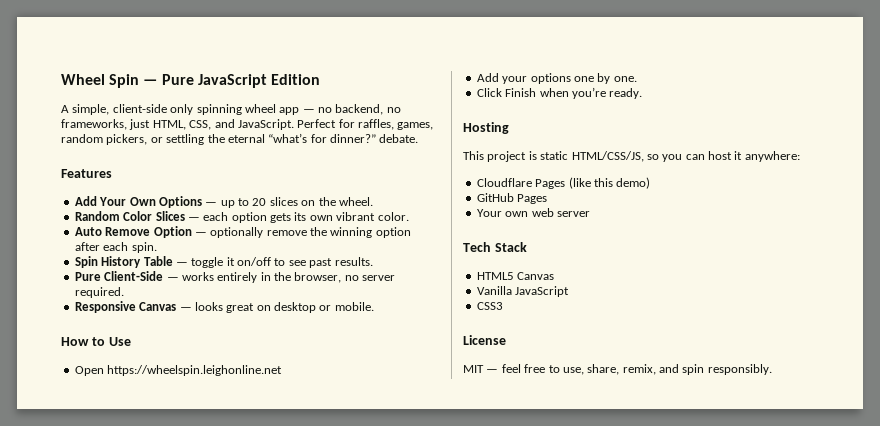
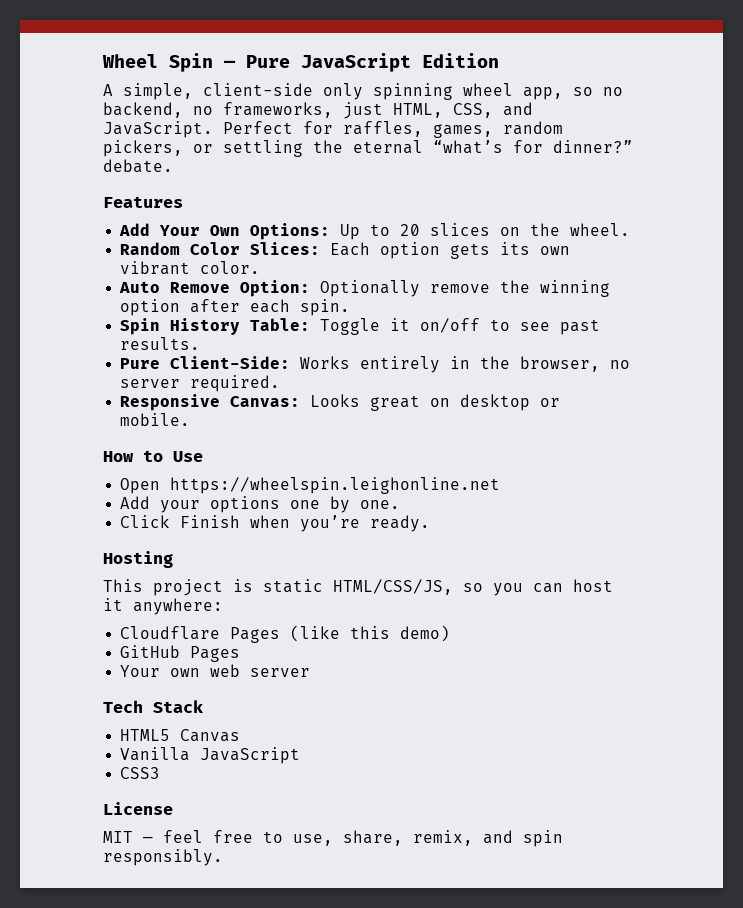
[279,107,315,115] app — -> [523,87,593,100] app, so
[158,196,235,208] Options — up -> [250,223,361,240] Options: Up
[155,211,229,221] Slices — each -> [250,242,371,256] Slices: Each
[153,226,264,238] Option — optionally -> [240,280,421,297] Option: Optionally
[143,256,224,268] Table — toggle -> [250,318,381,335] Table: Toggle
[104,271,214,281] Client-Side — works -> [170,356,351,369] Client-Side: Works
[139,302,223,311] Canvas — looks -> [230,394,361,407] Canvas: Looks

